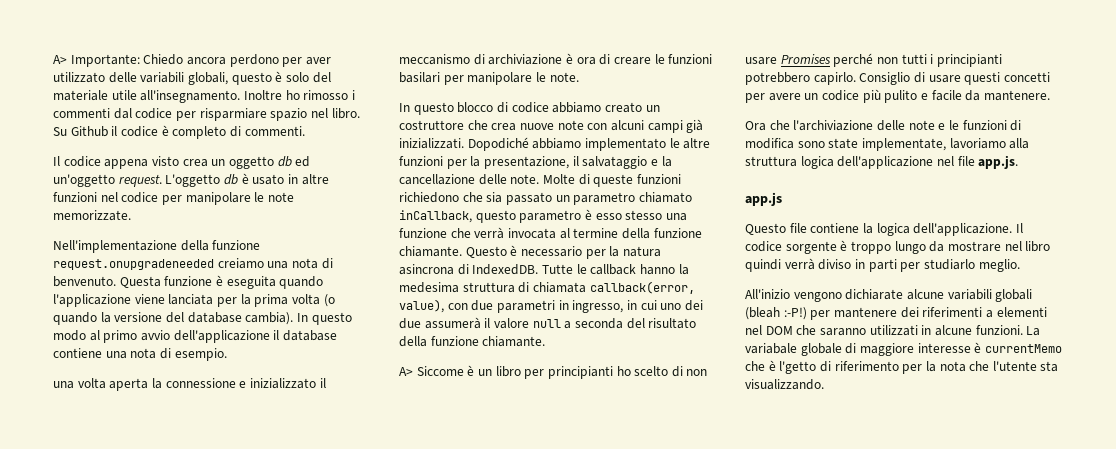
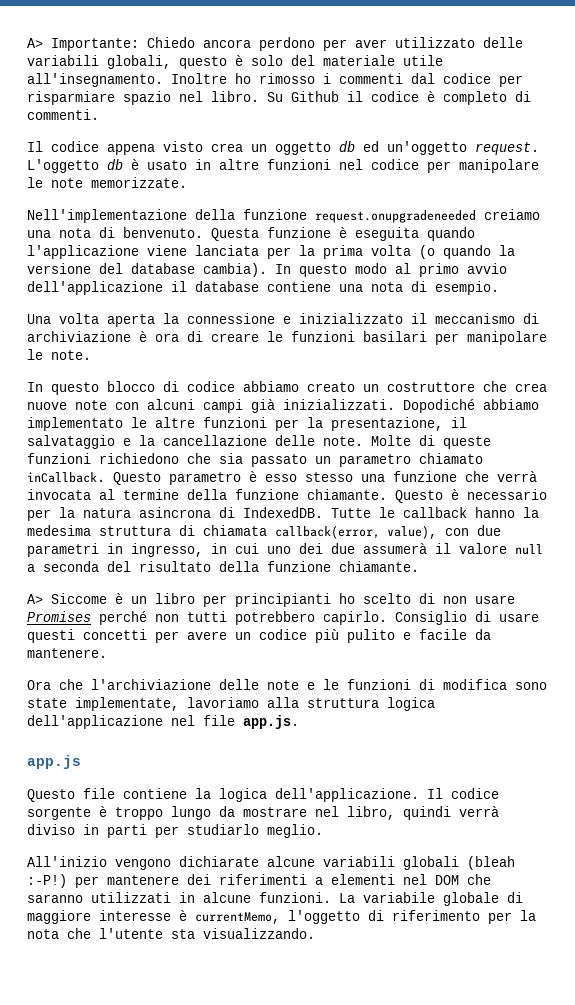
[53,381,74,389] una -> [27,314,51,324] Una
[399,210,516,223] inCallback, questo -> [27,472,161,485] inCallback. Questo
[930,54,1002,67] i principianti -> (227, 616) none
[1025,241,1051,252] libro -> [347,806,395,820] libro,
[745,343,797,354] variabale -> [363,892,435,903] variabile
[984,344,1062,353] [745,360,817,374] currentMemo che è l'getto -> [195,910,360,924] currentMemo, l'oggetto

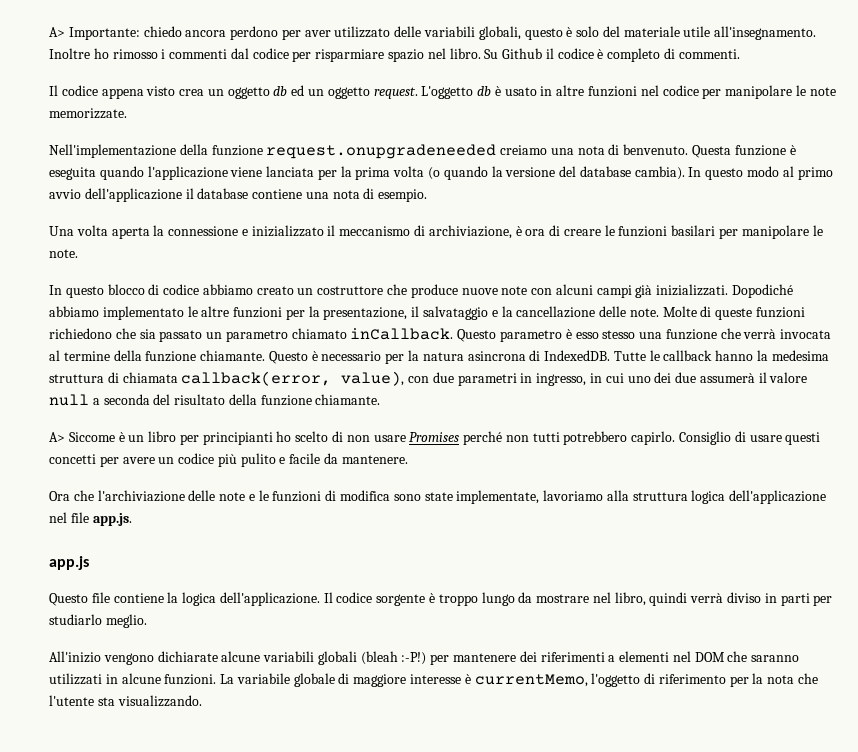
[147,37,195,48] Chiedo -> [143,26,182,37] chiedo
[387,141,467,155] un'oggetto -> [308,87,370,99] un oggetto
[27,331,131,342] archiviazione -> [428,225,512,239] archiviazione,
[515,383,547,392] crea -> [410,284,458,298] produce

